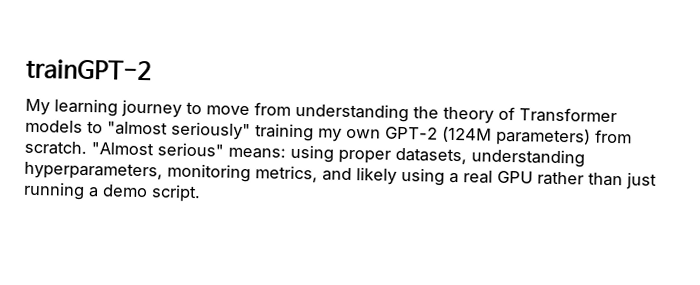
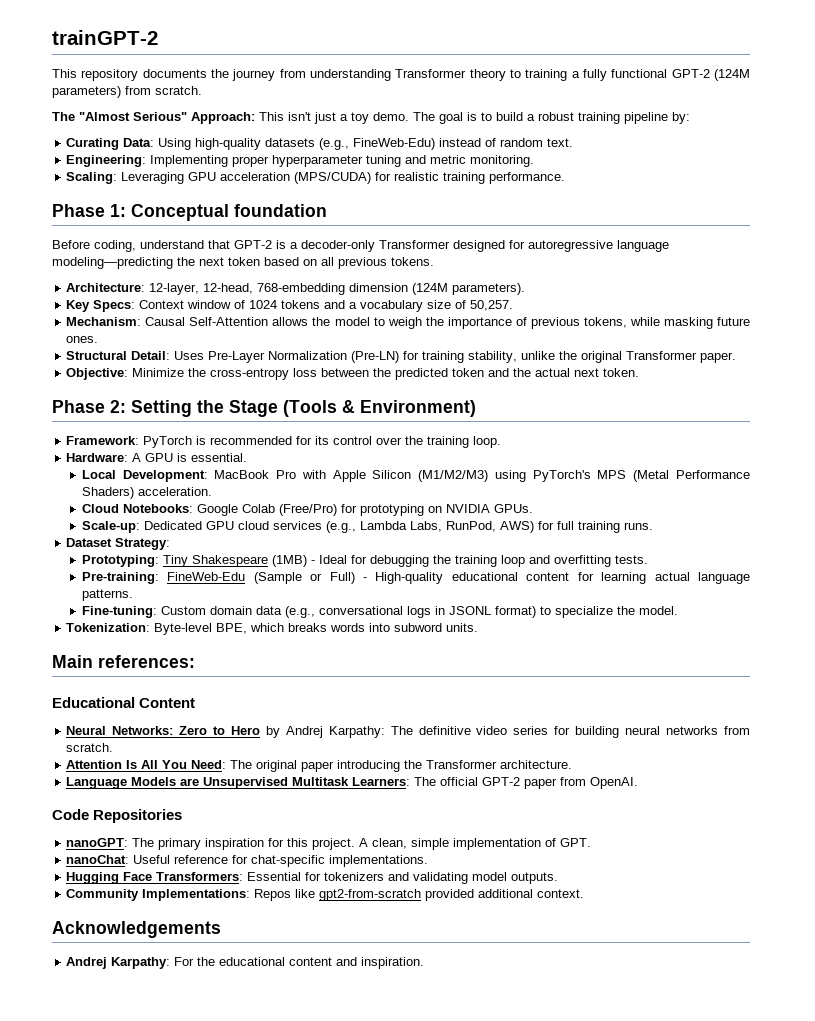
[25,98,617,124] [25,119,381,142] My learning journey to move from understanding the theory of Transformer models to "almost seriously" training my own -> [52,69,668,81] This repository documents the journey from understanding Transformer theory to training a fully functional
[91,142,585,168] [24,161,657,190] [23,181,201,203] "Almost serious" means: using proper datasets, understanding hyperparameters, monitoring metrics, and likely using a real GPU rather than just running a demo script. -> [52,112,690,124] [66,138,574,150] [66,155,535,167] [66,172,566,184] [52,204,327,221] [52,240,669,252] [52,257,434,269] [66,283,526,295] [66,300,514,312] [66,317,750,329] [66,336,99,343] [66,351,737,363] [66,368,640,380] [52,400,476,417] [66,436,502,448] [66,453,248,462] [81,470,751,482] [81,487,212,499] [81,504,533,516] [81,521,653,533] [66,538,171,550] [81,555,648,567] [81,572,751,584] [81,589,133,601] [81,606,678,618] [66,623,479,635] [52,655,195,668] [52,697,196,708] [66,726,750,738] [66,743,114,752] [66,760,573,772] [66,777,639,789] [52,809,183,823] [66,838,592,850] [66,855,429,867] [66,872,559,884] [66,889,585,901] [52,921,221,938] [66,957,425,969] // The "Almost Serious" Approach: This isn't just a toy demo. The goal is to build a robust training pipeline by: // Curating Data: Using high-quality datasets (e.g., FineWeb-Edu) instead of random text. // Engineering: Implementing proper hyperparameter tuning and metric monitoring. // Scaling: Leveraging GPU acceleration (MPS/CUDA) for realistic training performance. // Phase 1: Conceptual foundation // Before coding, understand that GPT-2 is a decoder-only Transformer designed for autoregressive language modeling—predicting the next token based on all previous tokens. // Architecture: 12-layer, 12-head, 768-embedding dimension (124M parameters). // Key Specs: Context window of 1024 tokens and a vocabulary size of 50,257. // Mechanism: Causal Self-Attention allows the model to weigh the importance of previous tokens, while masking future ones. // Structural Detail: Uses Pre-Layer Normalization (Pre-LN) for training stability, unlike the original Transformer paper. // Objective: Minimize the cross-entropy loss between the predicted token and the actual next token. // Phase 2: Setting the Stage (Tools & Environment) // Framework: PyTorch is recommended for its control over the training loop. // Hardware: A GPU is essential. // Local Development: MacBook Pro with Apple Silicon (M1/M2/M3) using PyTorch's MPS (Metal Performance Shaders) acceleration. // Cloud Notebooks: Google Colab (Free/Pro) for prototyping on NVIDIA GPUs. // Scale-up: Dedicated GPU cloud services (e.g., Lambda Labs, RunPod, AWS) for full training runs. // Dataset Strategy: // Prototyping: Tiny Shakespeare (1MB) - Ideal for debugging the training loop and overfitting tests. // Pre-training: FineWeb-Edu (Sample or Full) - High-quality educational content for learning actual language patterns. // Fine-tuning: Custom domain data (e.g., conversational logs in JSONL format) to specialize the model. // Tokenization: Byte-level BPE, which breaks words into subword units. // Main references: // Educational Content // Neural Networks: Zero to Hero by Andrej Karpathy: The definitive video series for building neural networks from scratch. // Attention Is All You Need: The original paper introducing the Transformer architecture. // Language Models are Unsupervised Multitask Learners: The official GPT-2 paper from OpenAI. // Code Repositories // nanoGPT: The primary inspiration for this project. A clean, simple implementation of GPT. // nanoChat: Useful reference for chat-specific implementations. // Hugging Face Transformers: Essential for tokenizers and validating model outputs. // Community Implementations: Repos like gpt2-from-scratch provided additional context. // Acknowledgements // Andrej Karpathy: For the educational content and inspiration.

